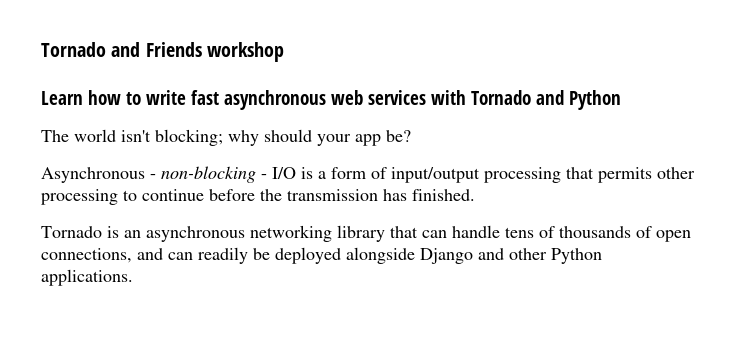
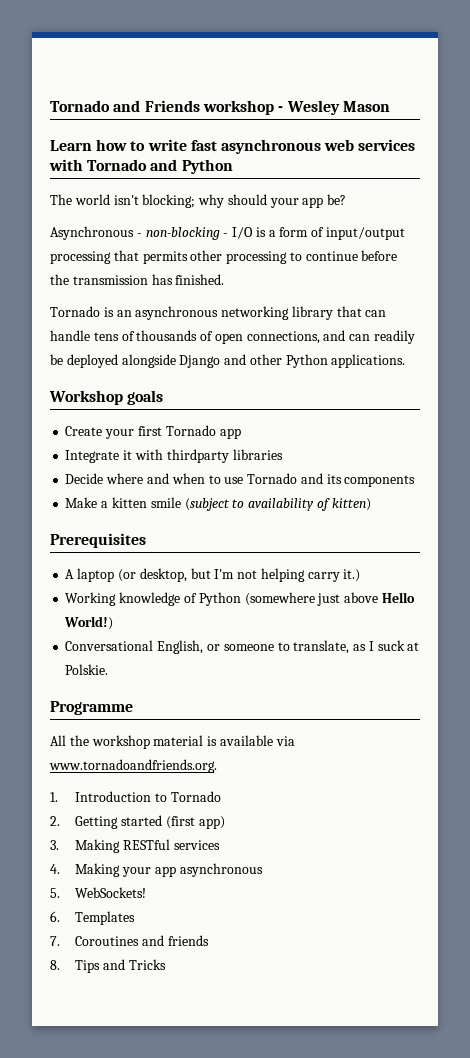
(284, 52) none -> [278,100,390,115] - Wesley Mason
(133, 277) none -> [49,390,164,405] [65,425,241,439] [65,449,283,463] [65,473,416,487] [65,497,371,511] [50,533,146,548] [65,568,361,582] [65,592,415,606] [64,616,114,630] [65,640,420,654] [65,664,109,675] [50,701,133,715] [50,735,295,749] [49,759,217,773] [50,791,221,802] [50,815,225,829] [50,839,220,853] [50,863,263,877] [50,887,147,898] [50,911,136,925] [50,935,209,946] [50,959,166,973] // Workshop goals // Create your first Tornado app // Integrate it with thirdparty libraries // Decide where and when to use Tornado and its components // Make a kitten smile (subject to availability of kitten) // Prerequisites // A laptop (or desktop, but I'm not helping carry it.) // Working knowledge of Python (somewhere just above Hello World!) // Conversational English, or someone to translate, as I suck at Polskie. // Programme // All the workshop material is available via www.tornadoandfriends.org. // 1. Introduction to Tornado // 2. Getting started (first app) // 3. Making RESTful services // 4. Making your app asynchronous // 5. WebSockets! // 6. Templates // 7. Coroutines and friends // 8. Tips and Tricks

